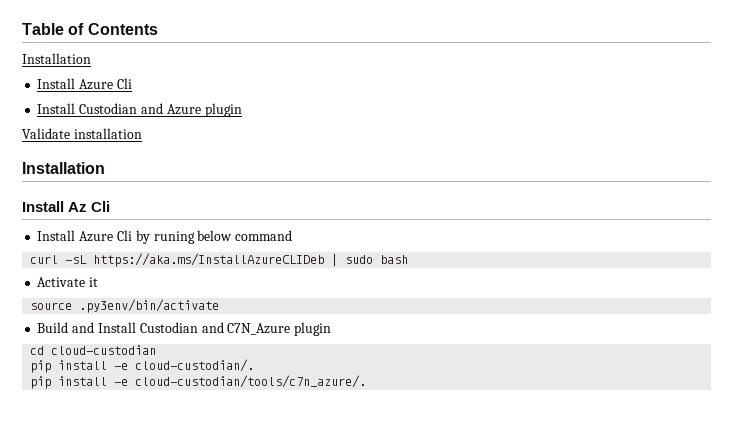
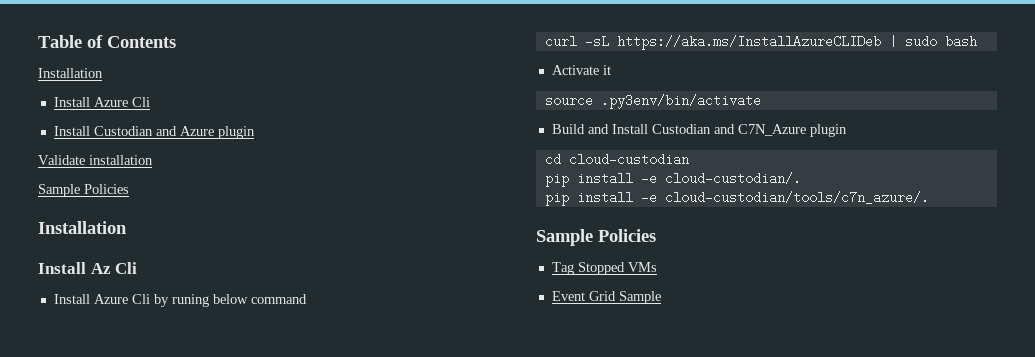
(142, 133) none -> [38,184,129,197] // Sample Policies
(367, 381) none -> [536,229,656,246] [551,262,657,275] [551,291,661,304] // Sample Policies // Tag Stopped VMs // Event Grid Sample

